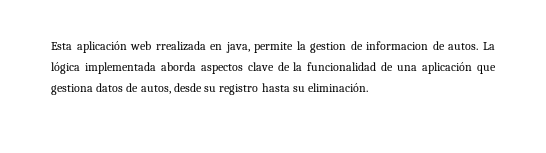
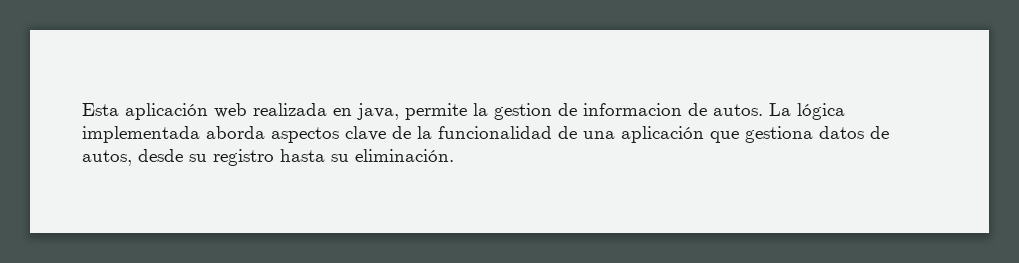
[155,41,206,51] rrealizada -> [253,103,327,116] realizada

